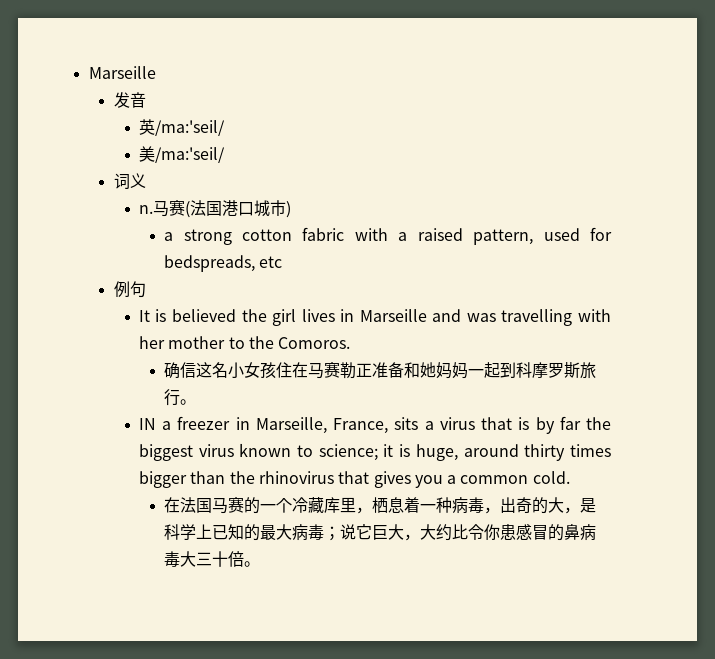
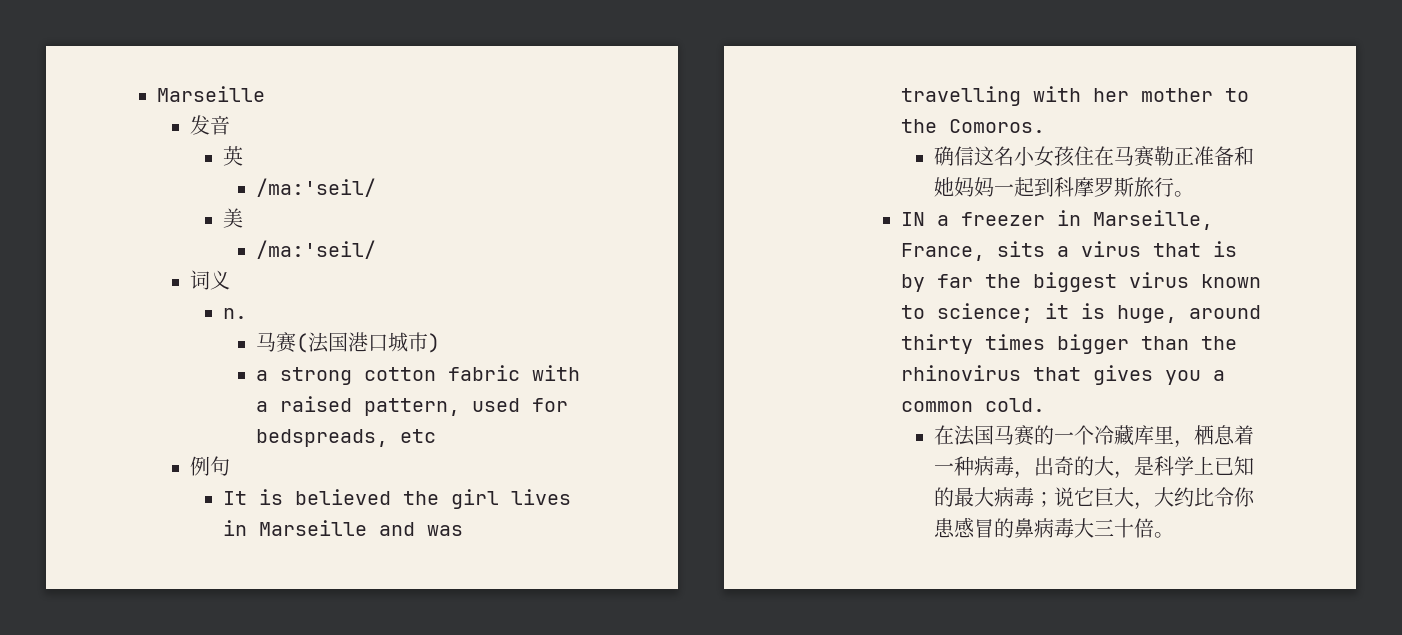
(155, 127) none -> (244, 156) //
(155, 154) none -> (244, 218) //
(153, 209) none -> (248, 313) //

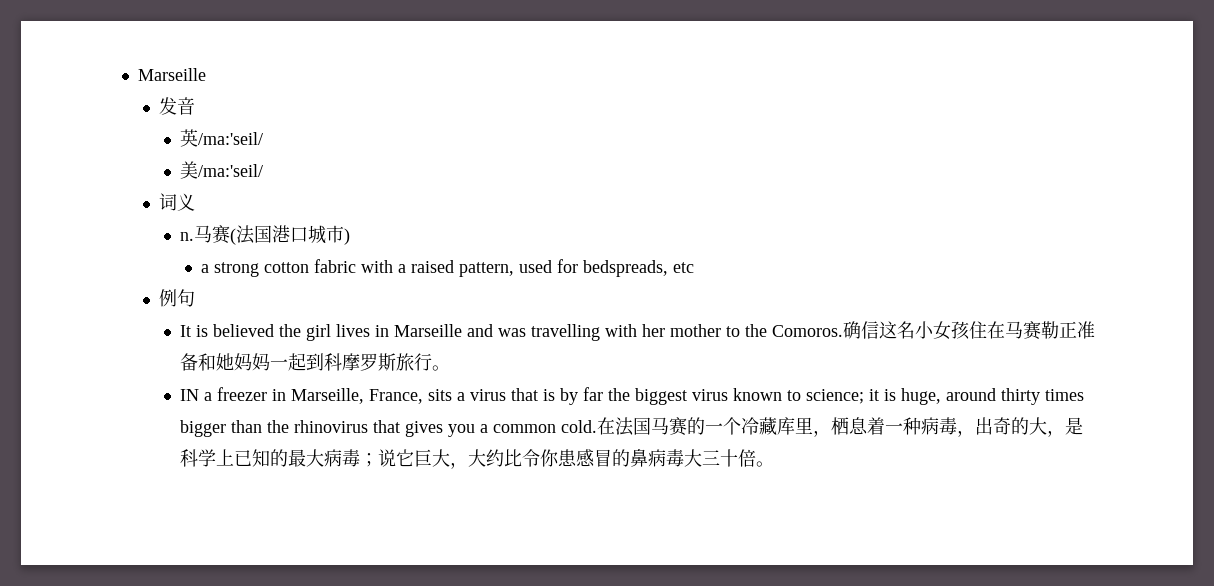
(244, 156) // -> (199, 138) none
(244, 218) // -> (199, 170) none
(248, 313) // -> (195, 236) none
(1046, 126) // -> (844, 331) none
(1046, 405) // -> (598, 426) none

